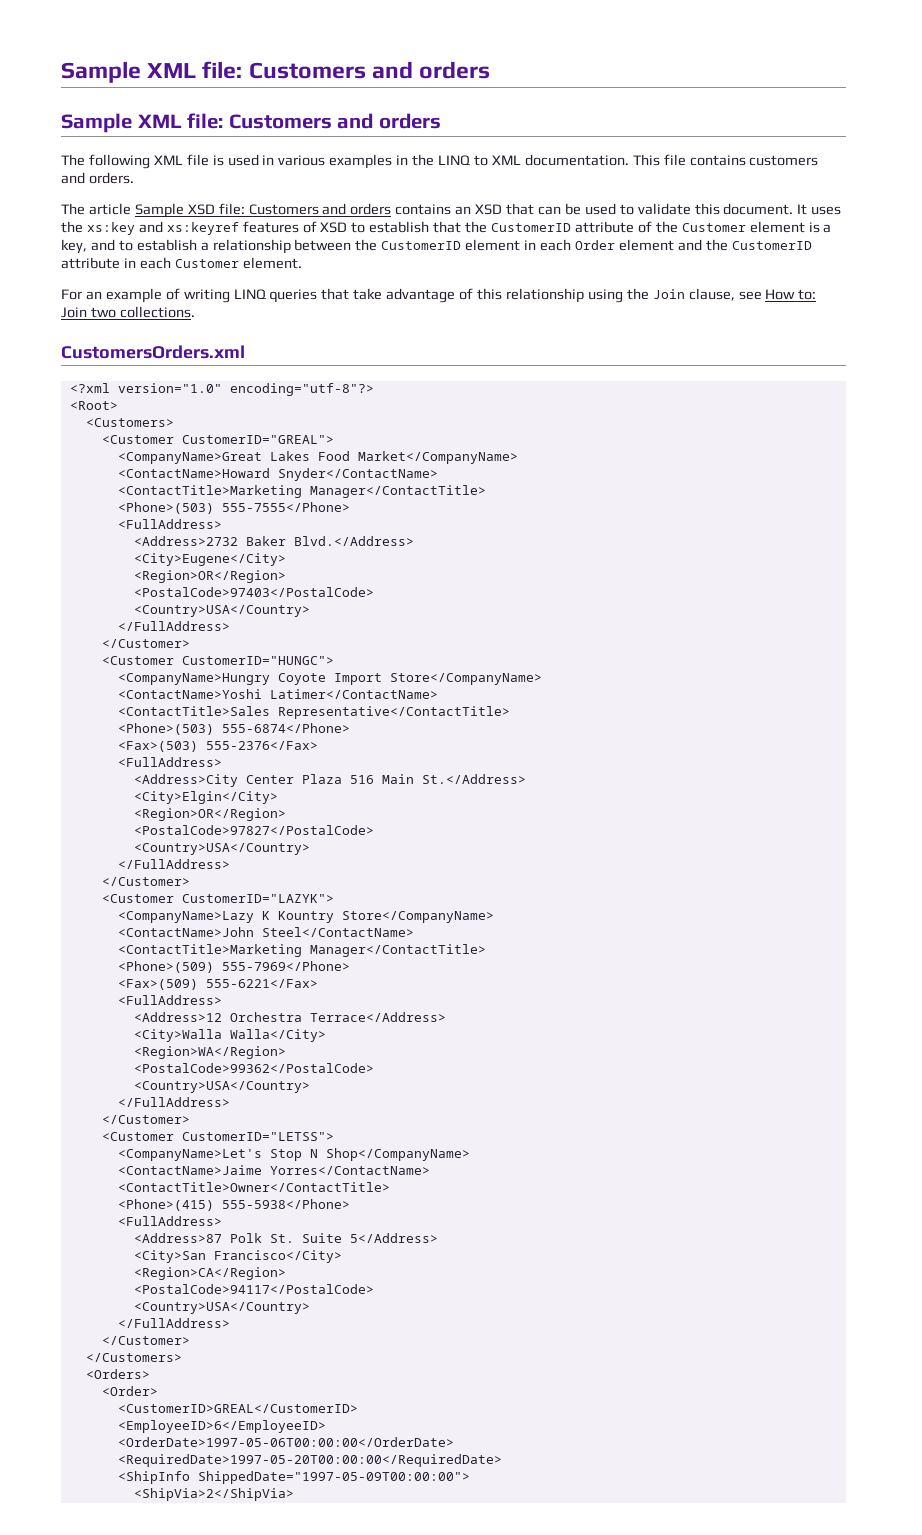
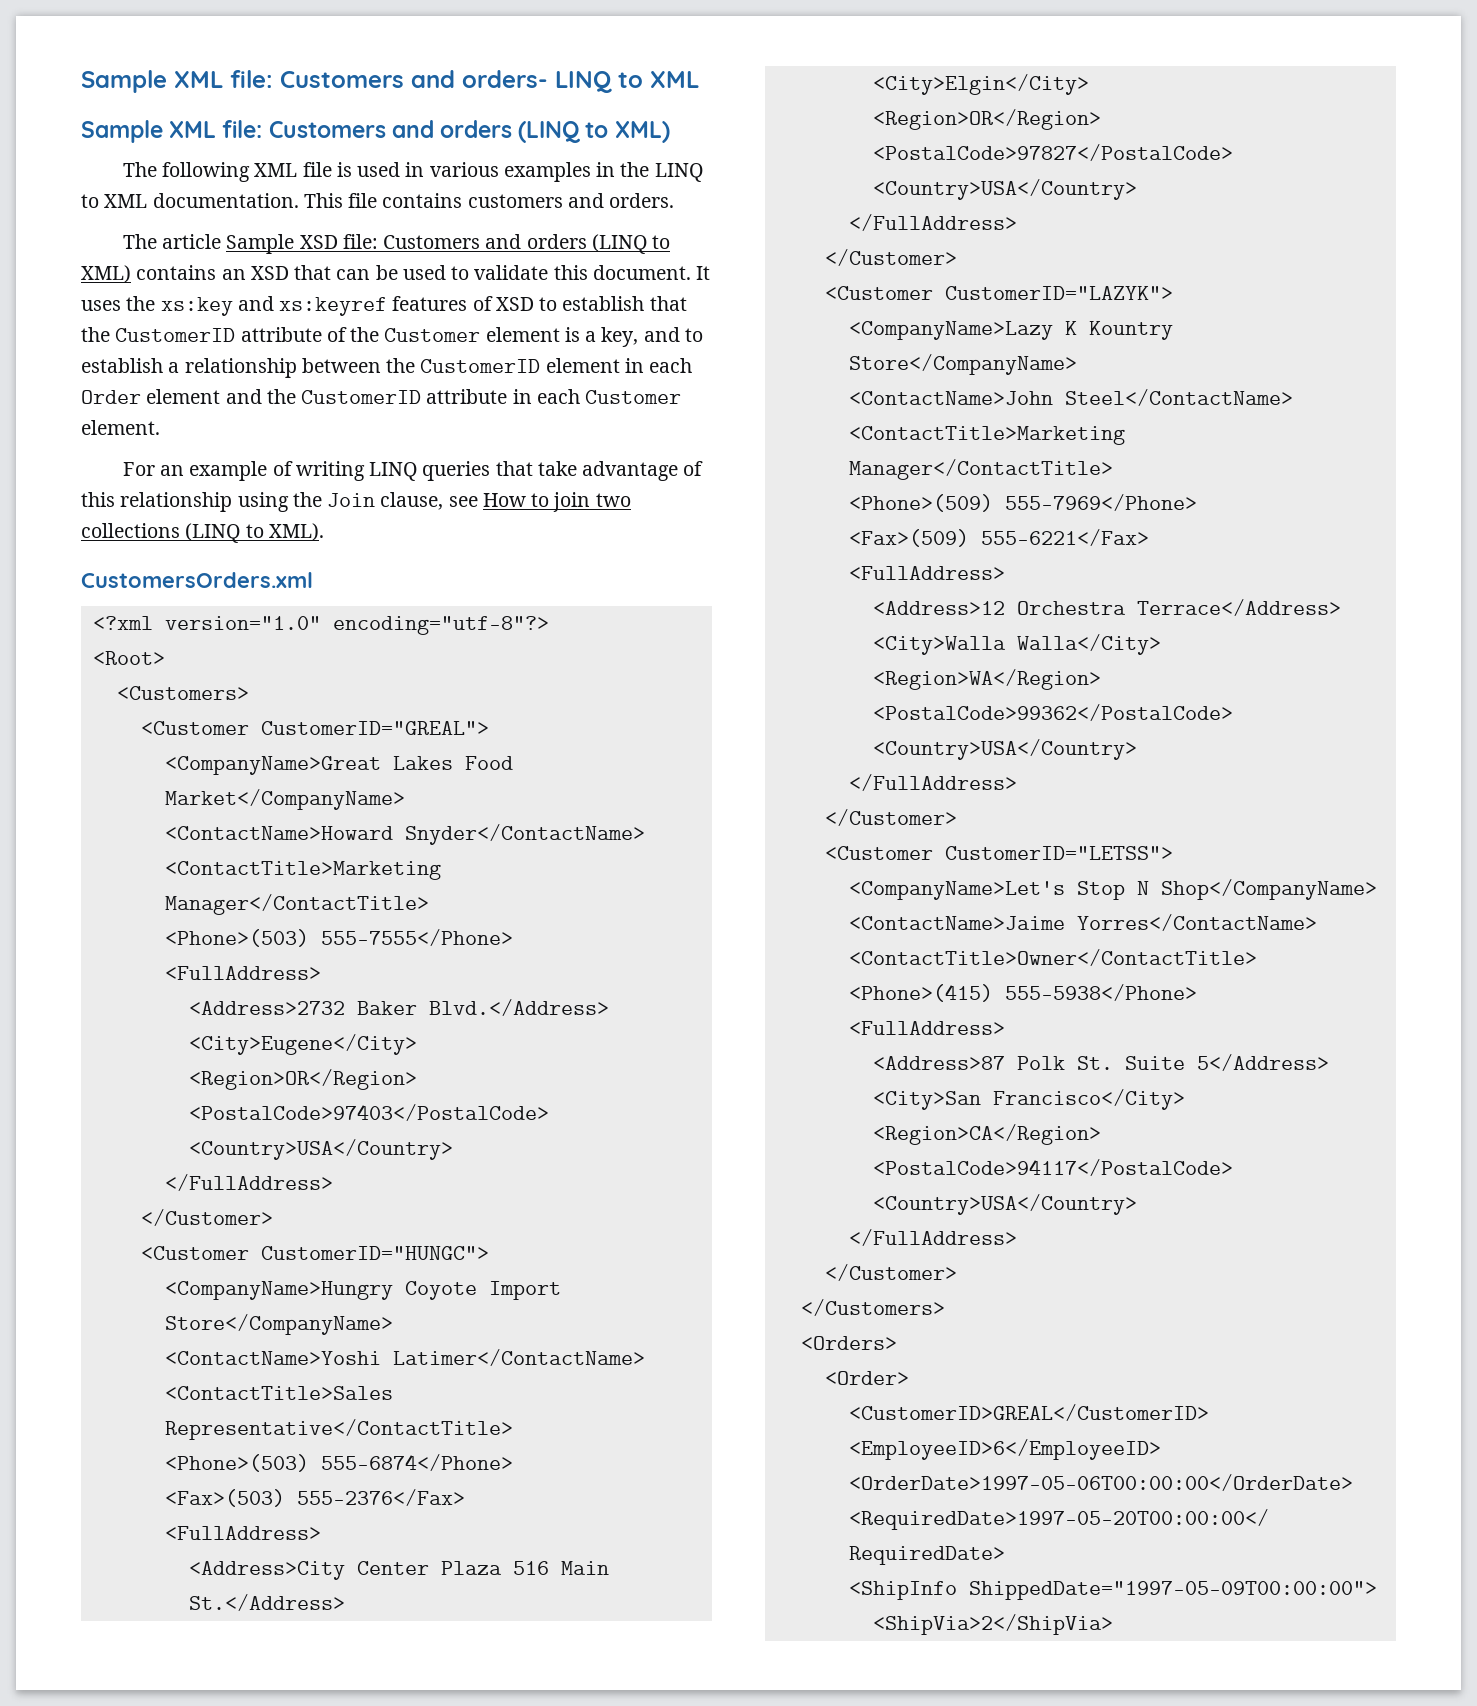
[61,61,491,83] [61,113,441,133] Sample XML file: Customers and orders // Sample XML file: Customers and orders -> [81,70,699,93] [81,120,670,143] Sample XML file: Customers and orders- LINQ to XML // Sample XML file: Customers and orders (LINQ to XML)
(392, 209) none -> [591,234,671,254] [81,265,131,283] (LINQ to XML)
[798,289,817,300] [61,306,195,318] to: Join two collections. -> [531,492,631,512] [81,523,324,543] to join two collections (LINQ to XML).

